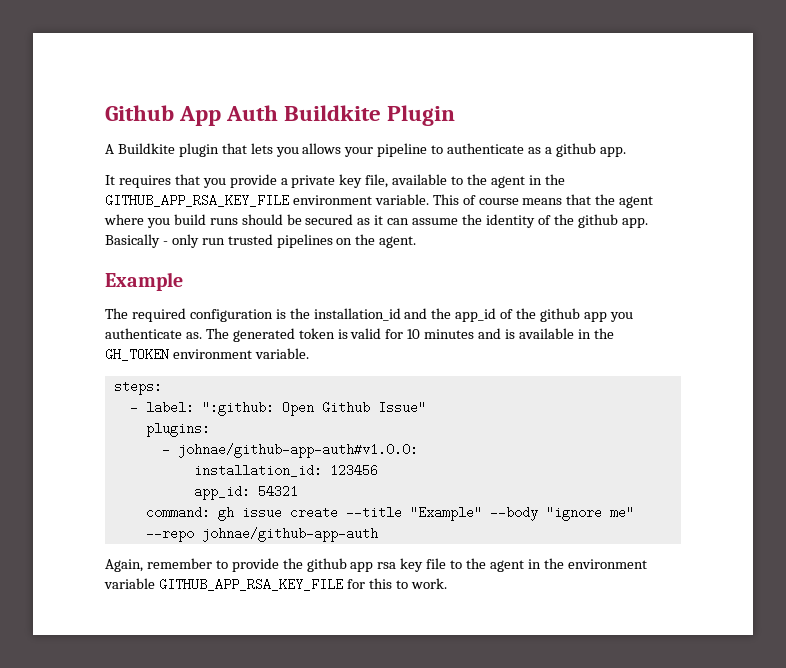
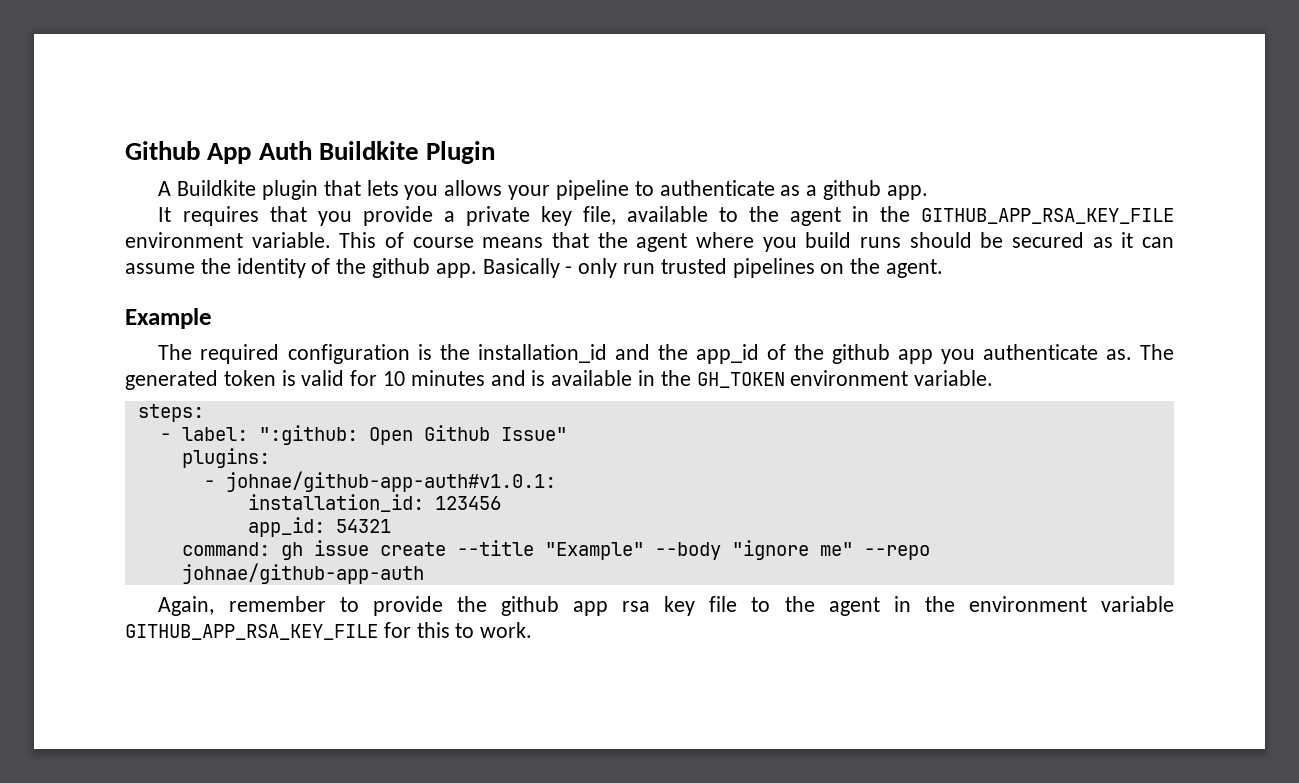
[177,443,418,458] johnae/github-app-auth#v1.0.0: -> [225,471,556,492] johnae/github-app-auth#v1.0.1:

